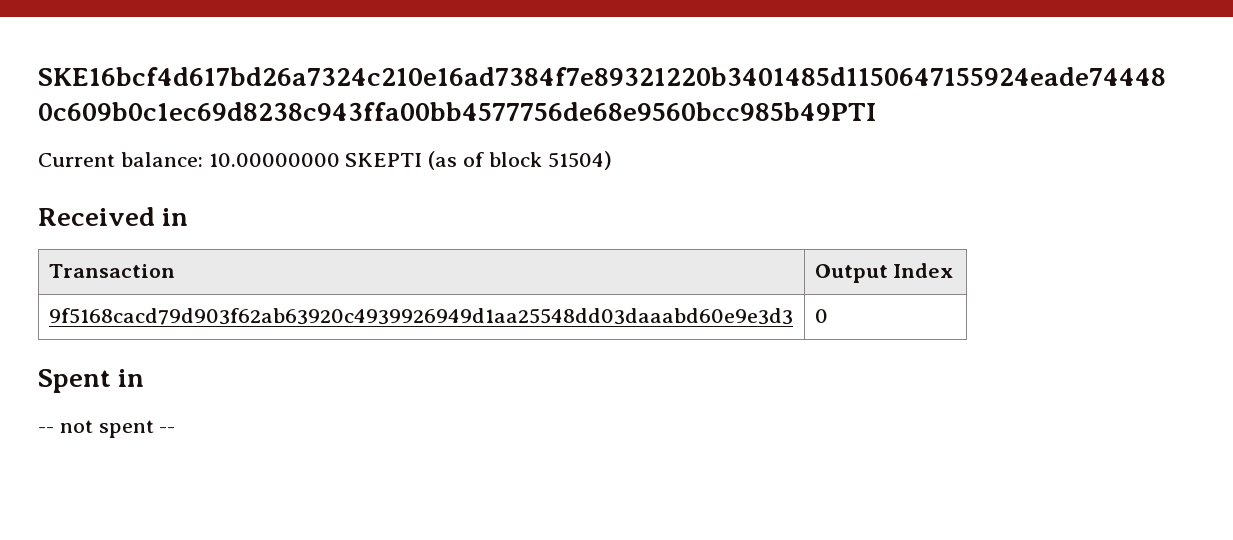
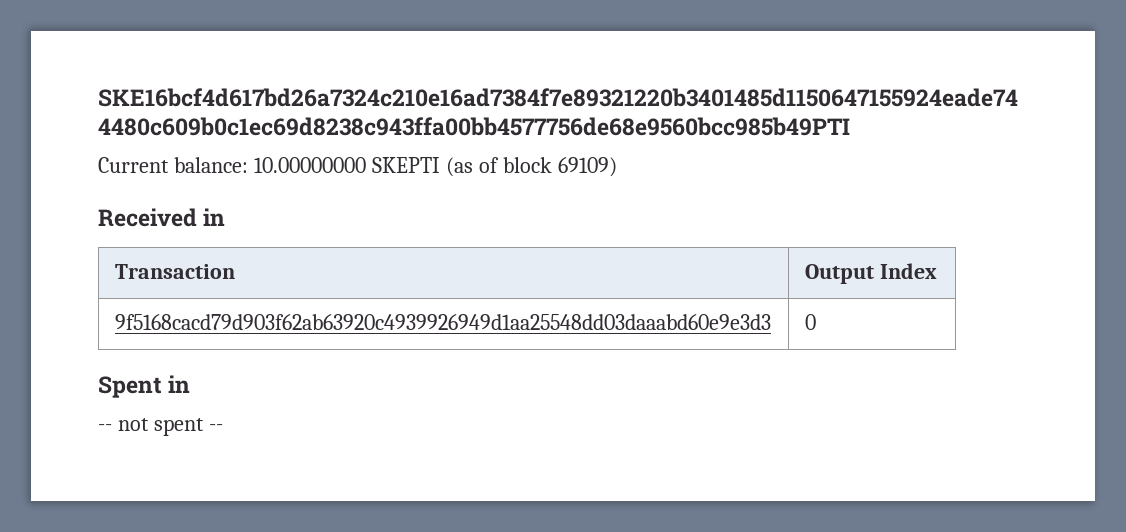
[547,151,612,170] 51504) -> [557,157,617,177] 69109)

